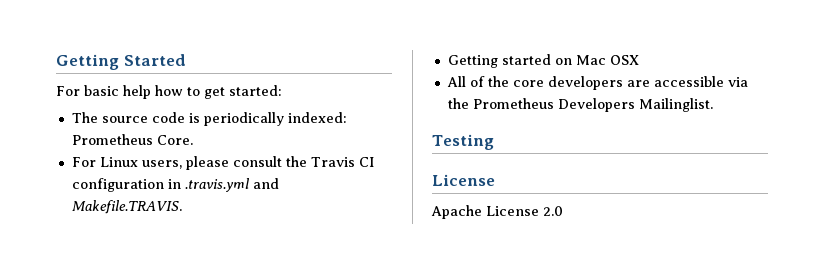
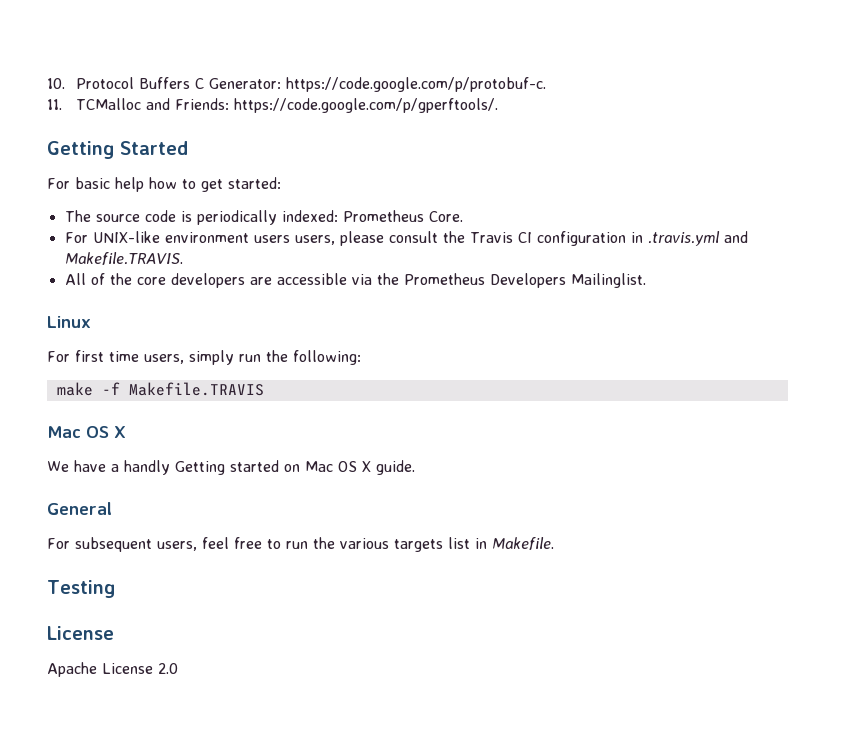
(56, 62) none -> [47,77,546,92] [47,98,498,113] 10. Protocol Buffers C Generator: https://code.google.com/p/protobuf-c. // 11. TCMalloc and Friends: https://code.google.com/p/gperftools/. //
[99,157,138,167] Linux -> [92,231,290,243] UNIX-like environment users
[447,54,639,68] // Getting started on Mac OSX -> (183, 258) none
(713, 105) none -> [47,316,91,328] [47,350,361,365] [56,382,264,396] [47,426,126,438] [47,460,415,475] [47,502,112,515] [47,537,554,552] // Linux // For first time users, simply run the following: // make -f Makefile.TRAVIS // Mac OS X // We have a handly Getting started on Mac OS X guide. // General // For subsequent users, feel free to run the various targets list in Makefile.

